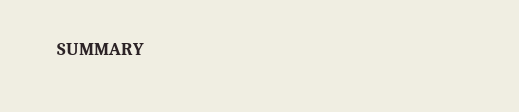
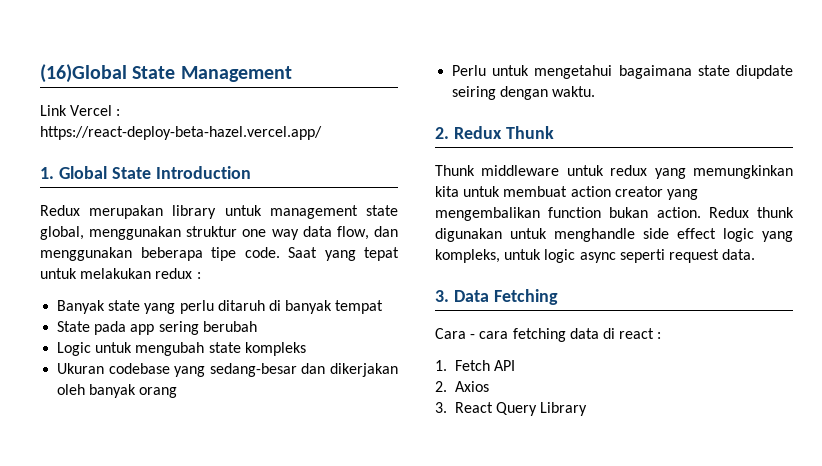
[57,43,144,55] SUMMARY -> [40,64,292,83] [40,105,121,116] [40,126,322,140] [40,166,251,179] [40,205,398,219] [40,226,399,240] [40,247,399,261] [40,268,201,279] [57,300,384,314] [57,321,257,335] [57,342,306,356] [57,363,398,377] [57,384,178,398] [452,65,793,79] [452,86,596,100] [435,126,554,139] [435,165,793,179] [435,186,698,200] [435,207,794,221] [435,228,793,242] [435,249,756,263] [435,289,558,305] [435,328,662,342] [435,360,515,371] [435,381,489,392] [435,402,588,416] (16)Global State Management // Link Vercel : https://react-deploy-beta-hazel.vercel.app/ // 1. Global State Introduction // Redux merupakan library untuk management state global, menggunakan struktur one way data flow, dan menggunakan beberapa tipe code. Saat yang tepat untuk melakukan redux : // Banyak state yang perlu ditaruh di banyak tempat // State pada app sering berubah // Logic untuk mengubah state kompleks // Ukuran codebase yang sedang-besar dan dikerjakan oleh banyak orang // Perlu untuk mengetahui bagaimana state diupdate seiring dengan waktu. // 2. Redux Thunk // Thunk middleware untuk redux yang memungkinkan kita untuk membuat action creator yang mengembalikan function bukan action. Redux thunk digunakan untuk menghandle side effect logic yang kompleks, untuk logic async seperti request data. // 3. Data Fetching // Cara - cara fetching data di react : // 1. Fetch API // 2. Axios // 3. React Query Library

